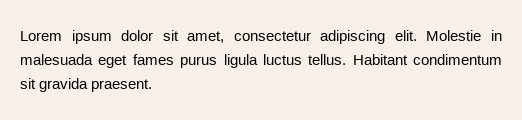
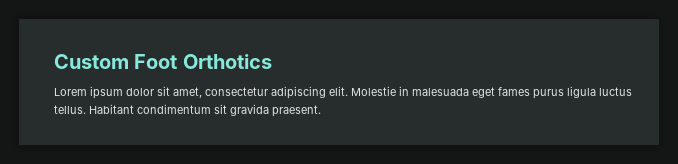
(20, 36) none -> [54,54,272,69] Custom Foot Orthotics //

